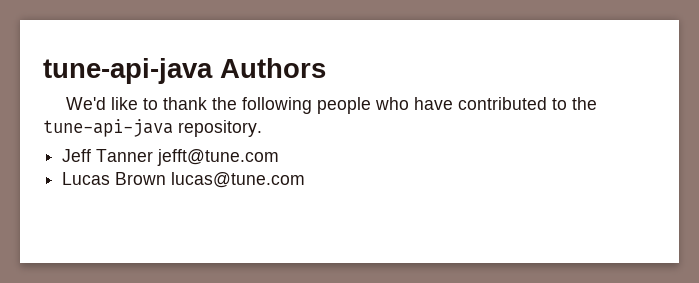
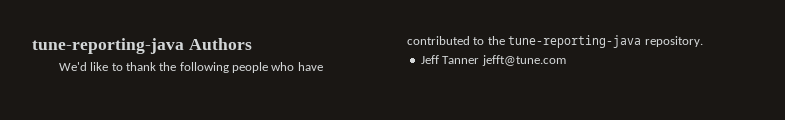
[43,58,213,84] tune-api-java -> [32,38,184,54] tune-reporting-java
[43,119,173,137] tune-api-java -> [508,35,642,48] tune-reporting-java
[62,172,306,188] // Lucas Brown lucas@tune.com -> (566, 60) none

